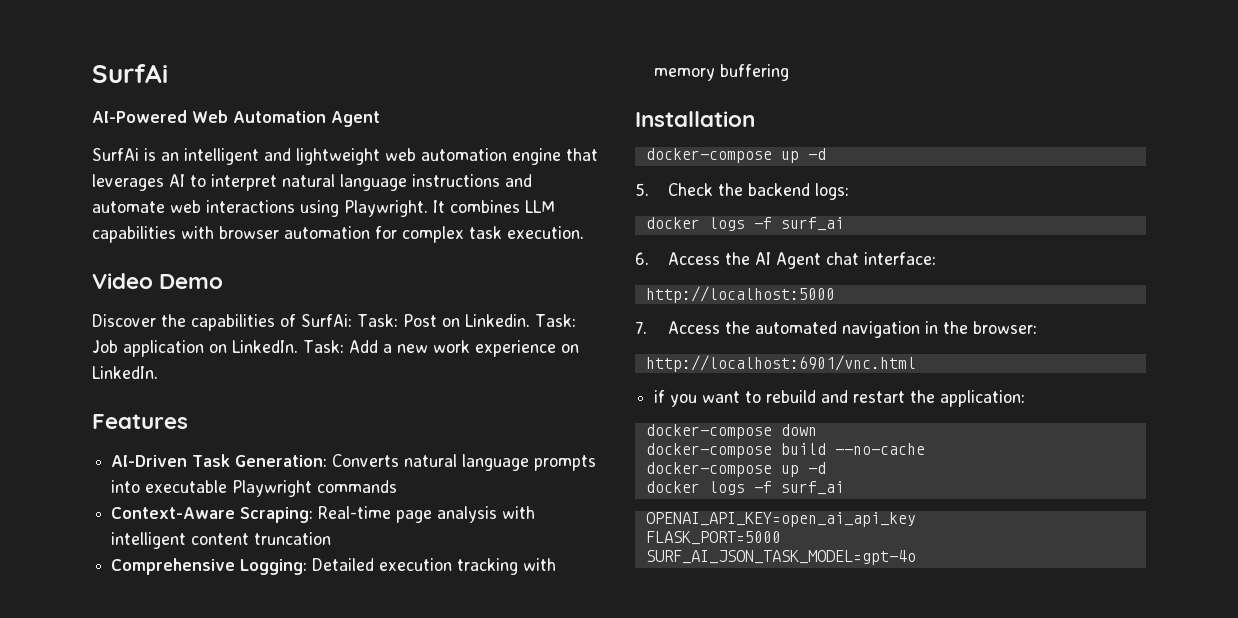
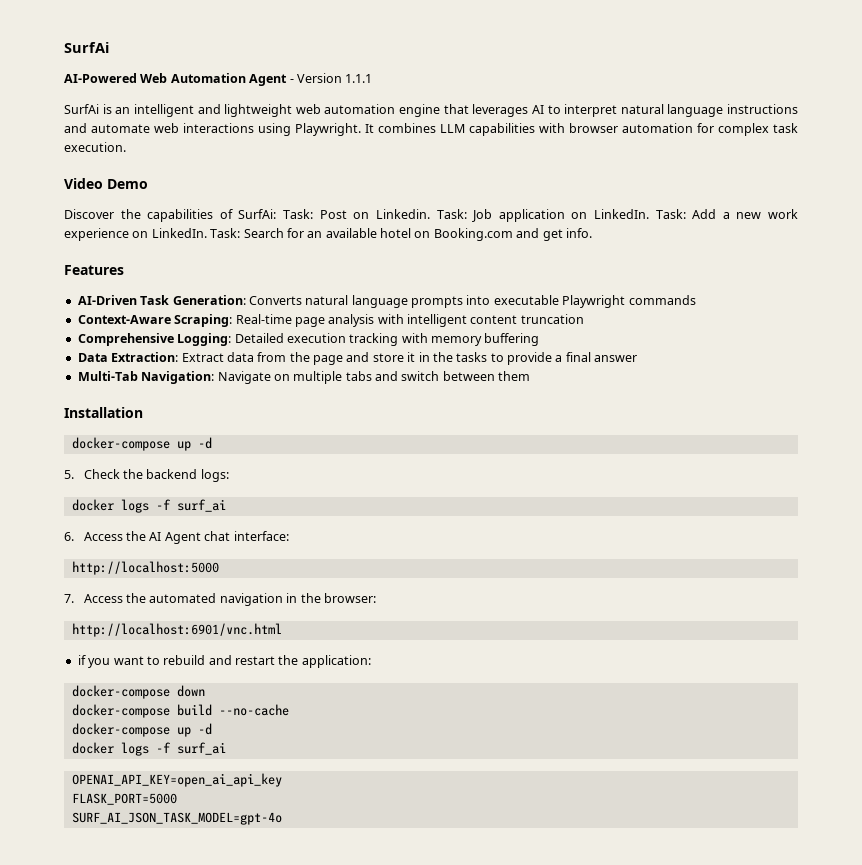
(380, 119) none -> [289,73,373,83] - Version 1.1.1
(158, 372) none -> [210,228,592,241] Task: Search for an available hotel on Booking.com and get info.
(790, 72) none -> [77,352,638,365] [77,371,531,384] // Data Extraction: Extract data from the page and store it in the tasks to provide a final answer // Multi-Tab Navigation: Navigate on multiple tabs and switch between them

